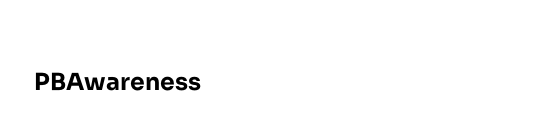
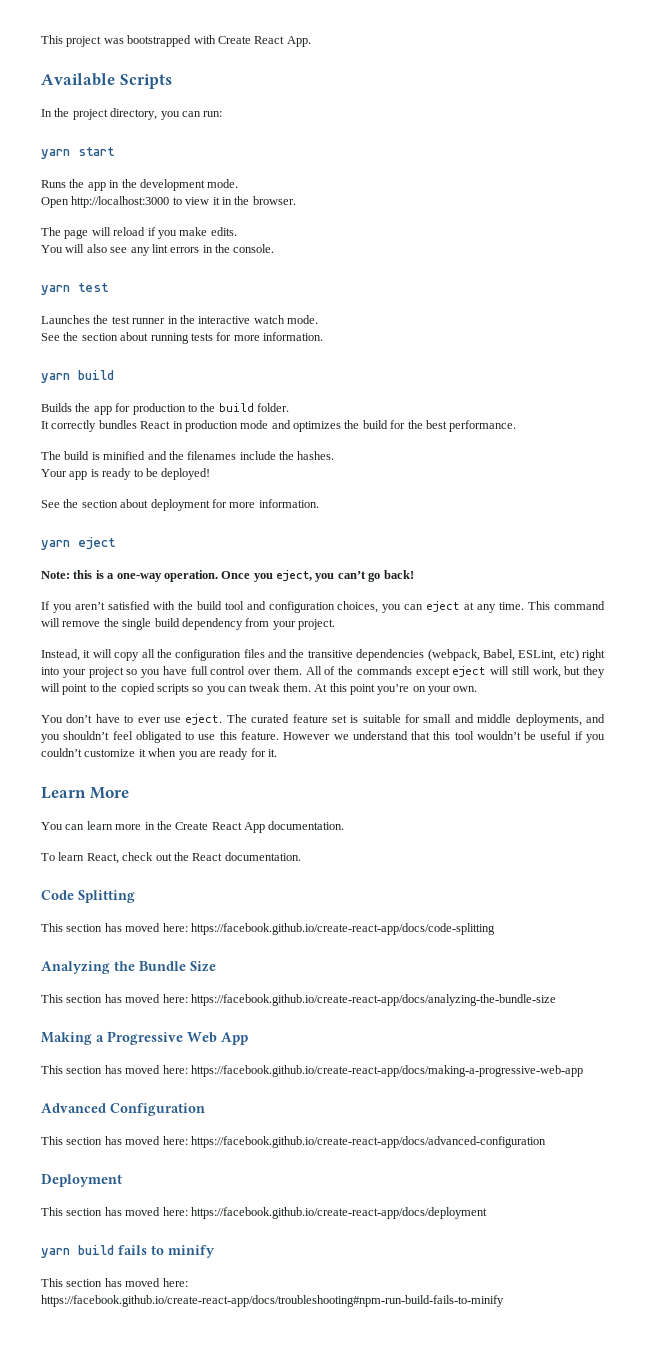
[34,72,201,91] PBAwareness -> [41,35,311,47] [41,73,172,89] [41,108,223,120] [41,147,115,159] [41,179,239,191] [41,196,296,208] [41,227,237,239] [41,244,275,256] [41,283,109,295] [41,315,318,324] [41,332,323,344] [41,370,114,383] [41,403,289,415] [41,420,517,432] [41,451,335,460] [41,468,211,480] [41,499,319,511] [41,537,116,550] [41,570,414,582] [41,601,606,613] [41,618,335,630] [41,649,605,661] [41,666,605,678] [41,683,478,695] [41,714,606,726] [41,731,605,743] [41,748,277,760] [41,787,129,799] [41,821,345,833] [41,852,301,864] [41,890,135,903] [41,923,495,935] [41,961,216,974] [41,994,556,1006] [41,1031,248,1045] [41,1065,583,1077] [41,1103,205,1116] [41,1136,546,1148] [41,1174,122,1187] [41,1207,487,1219] [41,1245,215,1258] [41,1278,188,1287] [41,1295,504,1307] This project was bootstrapped with Create React App. // Available Scripts // In the project directory, you can run: // yarn start // Runs the app in the development mode. // Open http://localhost:3000 to view it in the browser. // The page will reload if you make edits. // You will also see any lint errors in the console. // yarn test // Launches the test runner in the interactive watch mode. // See the section about running tests for more information. // yarn build // Builds the app for production to the build folder. // It correctly bundles React in production mode and optimizes the build for the best performance. // The build is minified and the filenames include the hashes. // Your app is ready to be deployed! // See the section about deployment for more information. // yarn eject // Note: this is a one-way operation. Once you eject, you can’t go back! // If you aren’t satisfied with the build tool and configuration choices, you can eject at any time. This command will remove the single build dependency from your project. // Instead, it will copy all the configuration files and the transitive dependencies (webpack, Babel, ESLint, etc) right into your project so you have full control over them. All of the commands except eject will still work, but they will point to the copied scripts so you can tweak them. At this point you’re on your own. // You don’t have to ever use eject. The curated feature set is suitable for small and middle deployments, and you shouldn’t feel obligated to use this feature. However we understand that this tool wouldn’t be useful if you couldn’t customize it when you are ready for it. // Learn More // You can learn more in the Create React App documentation. // To learn React, check out the React documentation. // Code Splitting // This section has moved here: https://facebook.github.io/create-react-app/docs/code-splitting // Analyzing the Bundle Size // This section has moved here: https://facebook.github.io/create-react-app/docs/analyzing-the-bundle-size // Making a Progressive Web App // This section has moved here: https://facebook.github.io/create-react-app/docs/making-a-progressive-web-app // Advanced Configuration // This section has moved here: https://facebook.github.io/create-react-app/docs/advanced-configuration // Deployment // This section has moved here: https://facebook.github.io/create-react-app/docs/deployment // yarn build fails to minify // This section has moved here: https://facebook.github.io/create-react-app/docs/troubleshooting#npm-run-build-fails-to-minify

